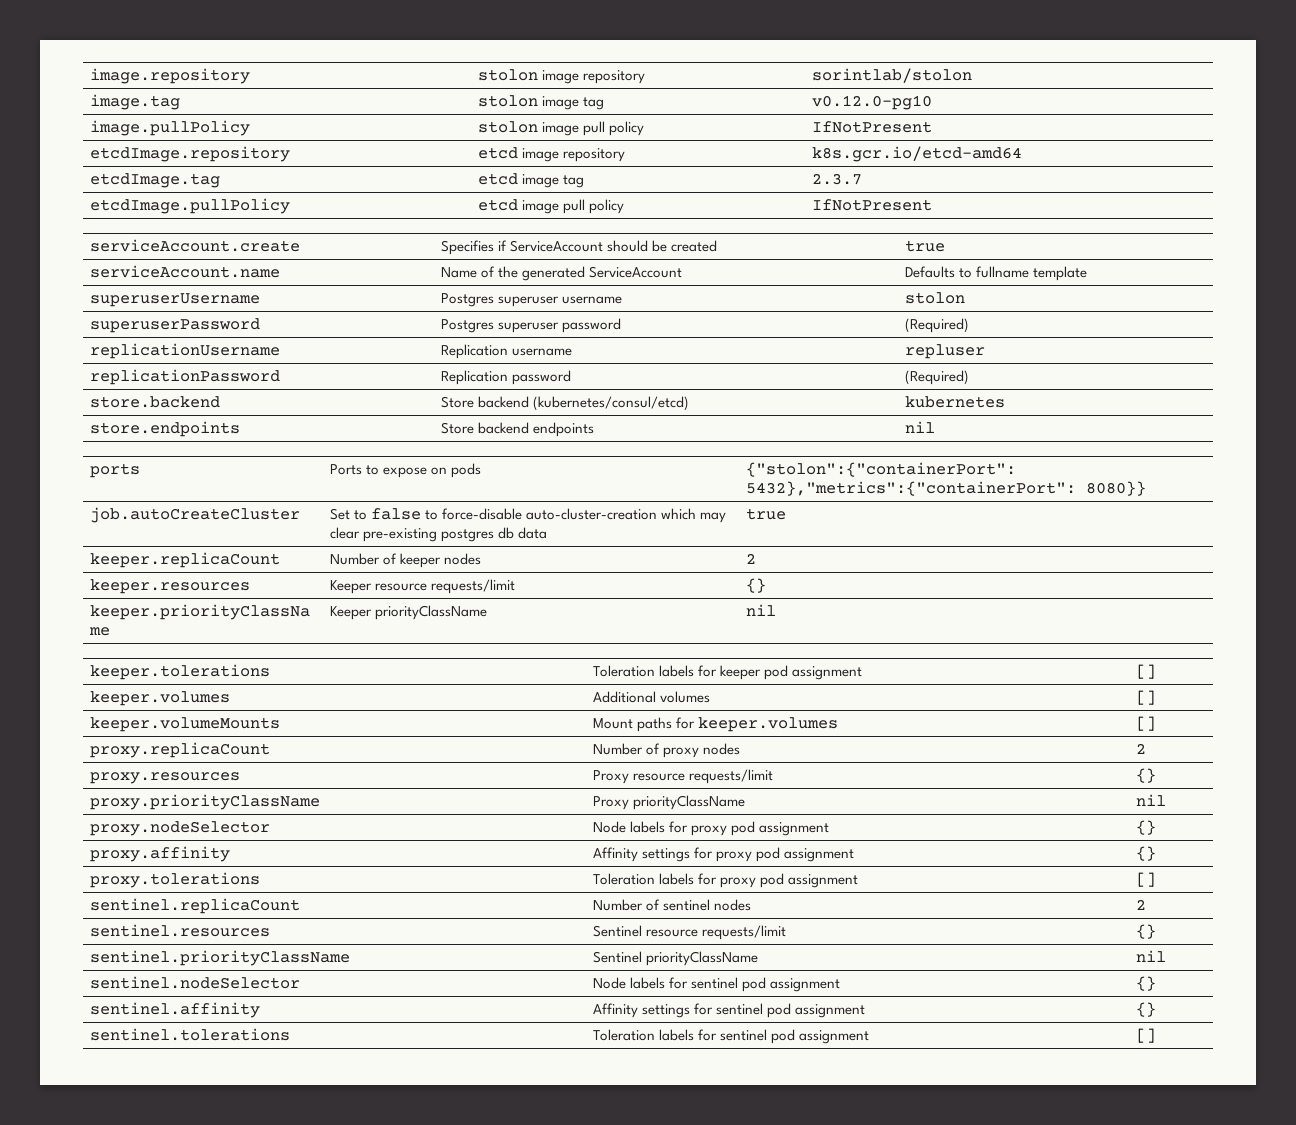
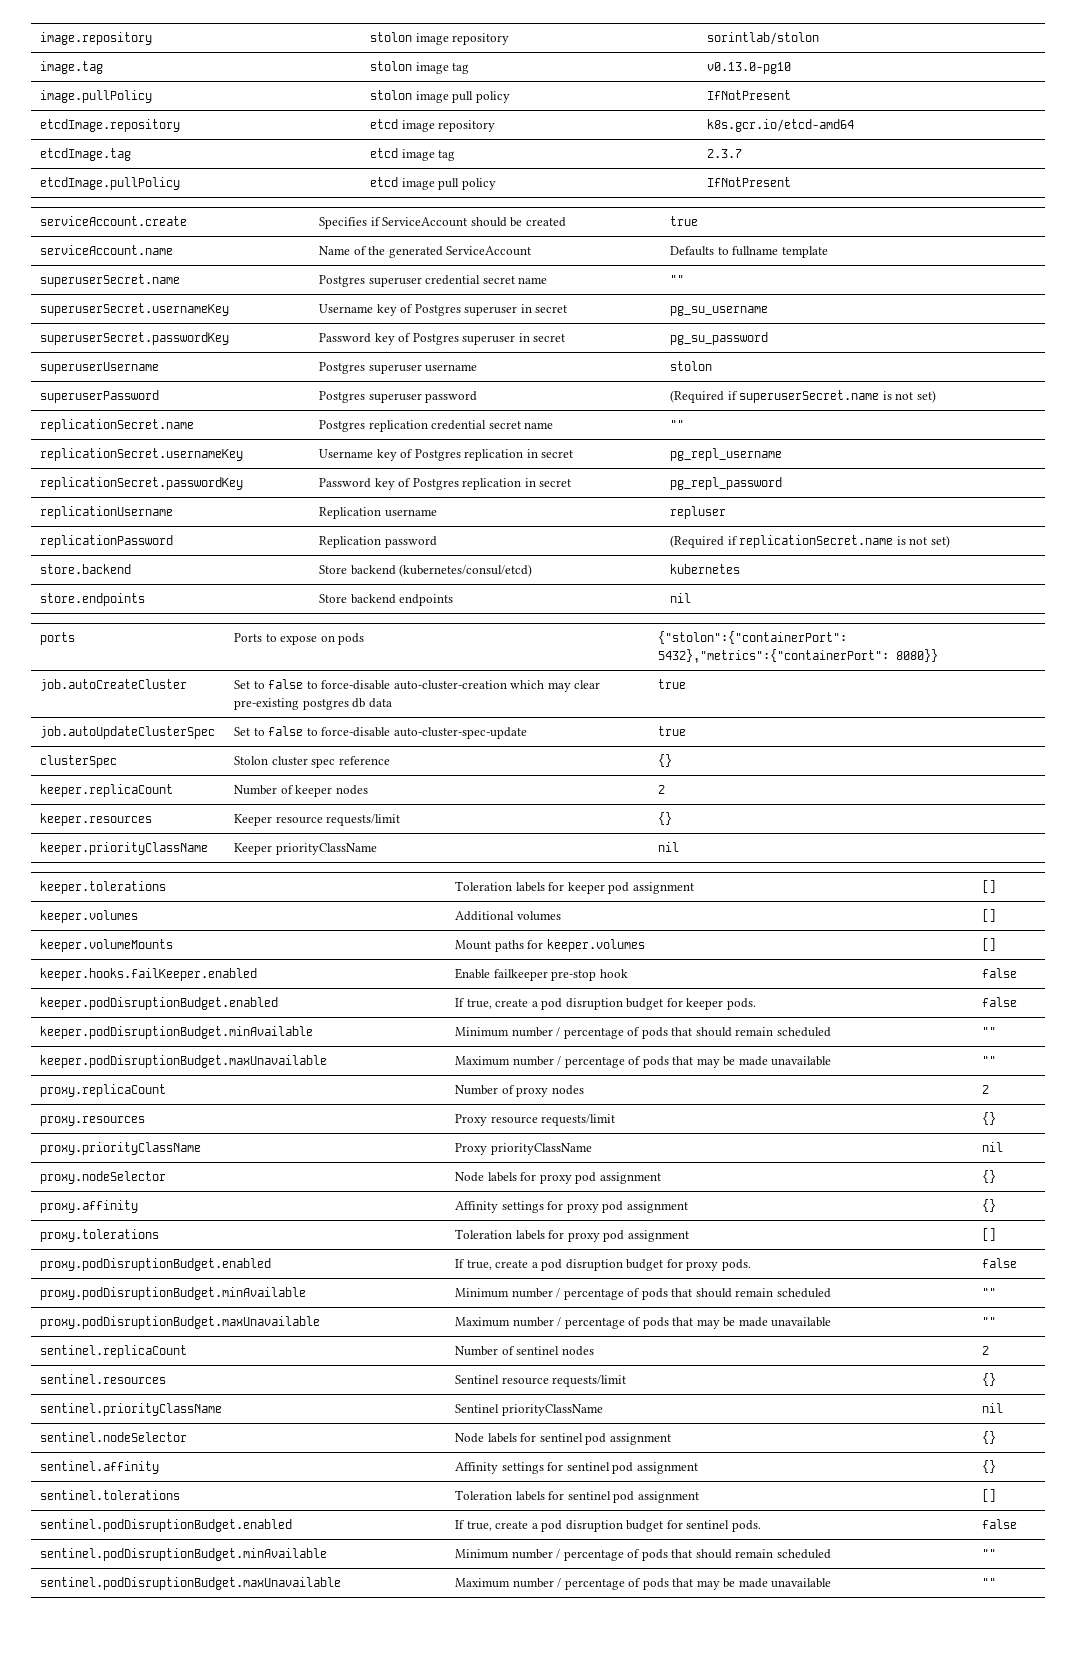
[811,95,932,110] v0.12.0-pg10 -> [707,62,792,74] v0.13.0-pg10
(1088, 273) none -> [40,274,181,287] [319,275,548,287] [670,275,685,284] [40,303,230,316] [319,304,568,316] [670,306,769,316] [40,332,230,345] [319,333,566,345] [670,332,769,345] // superuserSecret.name | Postgres superuser credential secret name | "" // superuserSecret.usernameKey | Username key of Postgres superuser in secret | pg_su_username // superuserSecret.passwordKey | Password key of Postgres superuser in secret | pg_su_password
[904,318,969,333] (Required) -> [670,390,936,403] [40,419,195,432] [319,420,554,432] [670,420,685,429] [40,448,244,461] [319,449,574,461] [670,448,783,461] [40,477,244,490] [319,478,572,490] [670,477,783,490] (Required if superuserSecret.name is not set) // replicationSecret.name | Postgres replication credential secret name | "" // replicationSecret.usernameKey | Username key of Postgres replication in secret | pg_repl_username // replicationSecret.passwordKey | Password key of Postgres replication in secret | pg_repl_password
[904,370,969,385] (Required) -> [670,535,950,548] (Required if replicationSecret.name is not set)
(786, 514) none -> [40,726,216,739] [234,726,527,739] [658,726,687,736] [40,755,118,768] [234,756,390,768] [658,754,673,767] // job.autoUpdateClusterSpec | Set to false to force-disable auto-cluster-spec-update | true // clusterSpec | Stolon cluster spec reference | {}
(1156, 723) none -> [40,968,258,981] [455,968,628,981] [982,968,1018,978] [40,997,279,1010] [455,998,756,1010] [982,997,1018,1007] [40,1026,314,1039] [455,1027,831,1039] [982,1027,997,1036] [40,1055,328,1068] [455,1056,832,1068] [982,1056,997,1065] // keeper.hooks.failKeeper.enabled | Enable failkeeper pre-stop hook | false // keeper.podDisruptionBudget.enabled | If true, create a pod disruption budget for keeper pods. | false // keeper.podDisruptionBudget.minAvailable | Minimum number / percentage of pods that should remain scheduled | "" // keeper.podDisruptionBudget.maxUnavailable | Maximum number / percentage of pods that may be made unavailable | ""
(1156, 879) none -> [40,1258,272,1271] [455,1259,751,1271] [982,1258,1018,1268] [40,1287,307,1300] [455,1288,831,1300] [982,1288,997,1297] [40,1316,321,1329] [455,1317,832,1329] [982,1317,997,1326] // proxy.podDisruptionBudget.enabled | If true, create a pod disruption budget for proxy pods. | false // proxy.podDisruptionBudget.minAvailable | Minimum number / percentage of pods that should remain scheduled | "" // proxy.podDisruptionBudget.maxUnavailable | Maximum number / percentage of pods that may be made unavailable | ""
(1156, 1035) none -> [40,1519,293,1532] [455,1520,761,1532] [982,1519,1018,1529] [40,1548,328,1561] [455,1549,831,1561] [982,1549,997,1558] [40,1577,342,1590] [455,1578,832,1590] [982,1578,997,1587] // sentinel.podDisruptionBudget.enabled | If true, create a pod disruption budget for sentinel pods. | false // sentinel.podDisruptionBudget.minAvailable | Minimum number / percentage of pods that should remain scheduled | "" // sentinel.podDisruptionBudget.maxUnavailable | Maximum number / percentage of pods that may be made unavailable | ""

